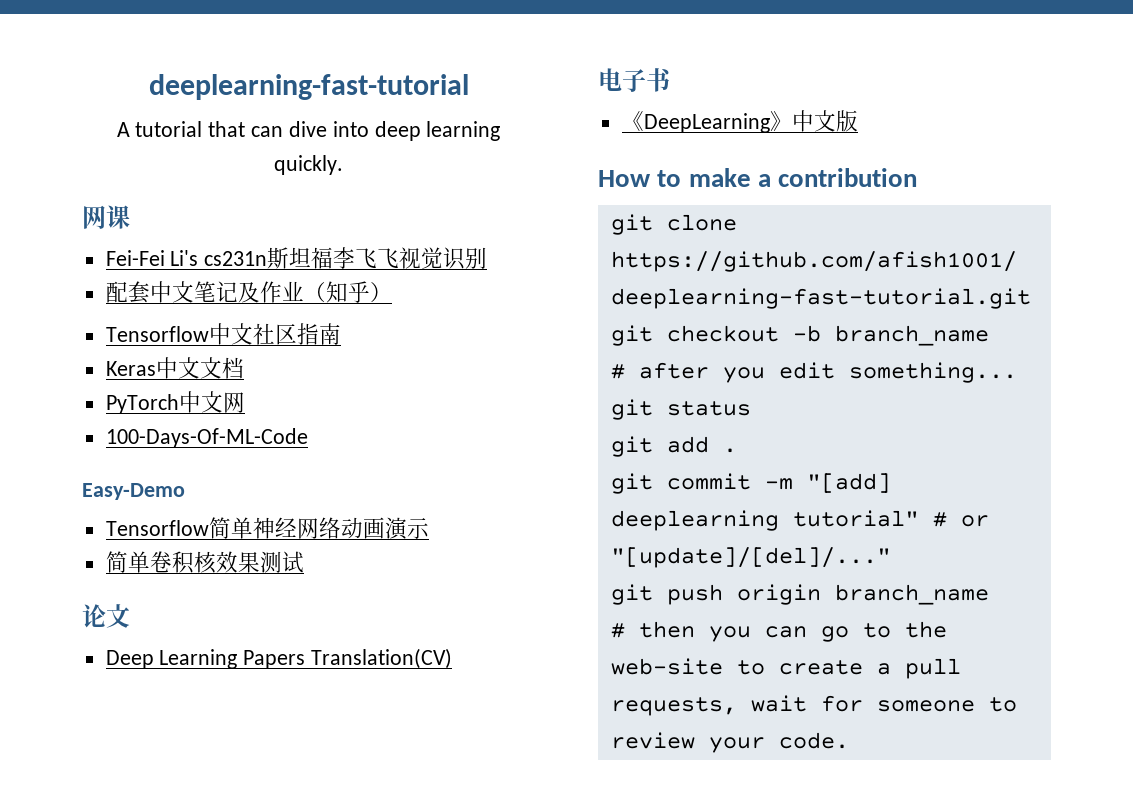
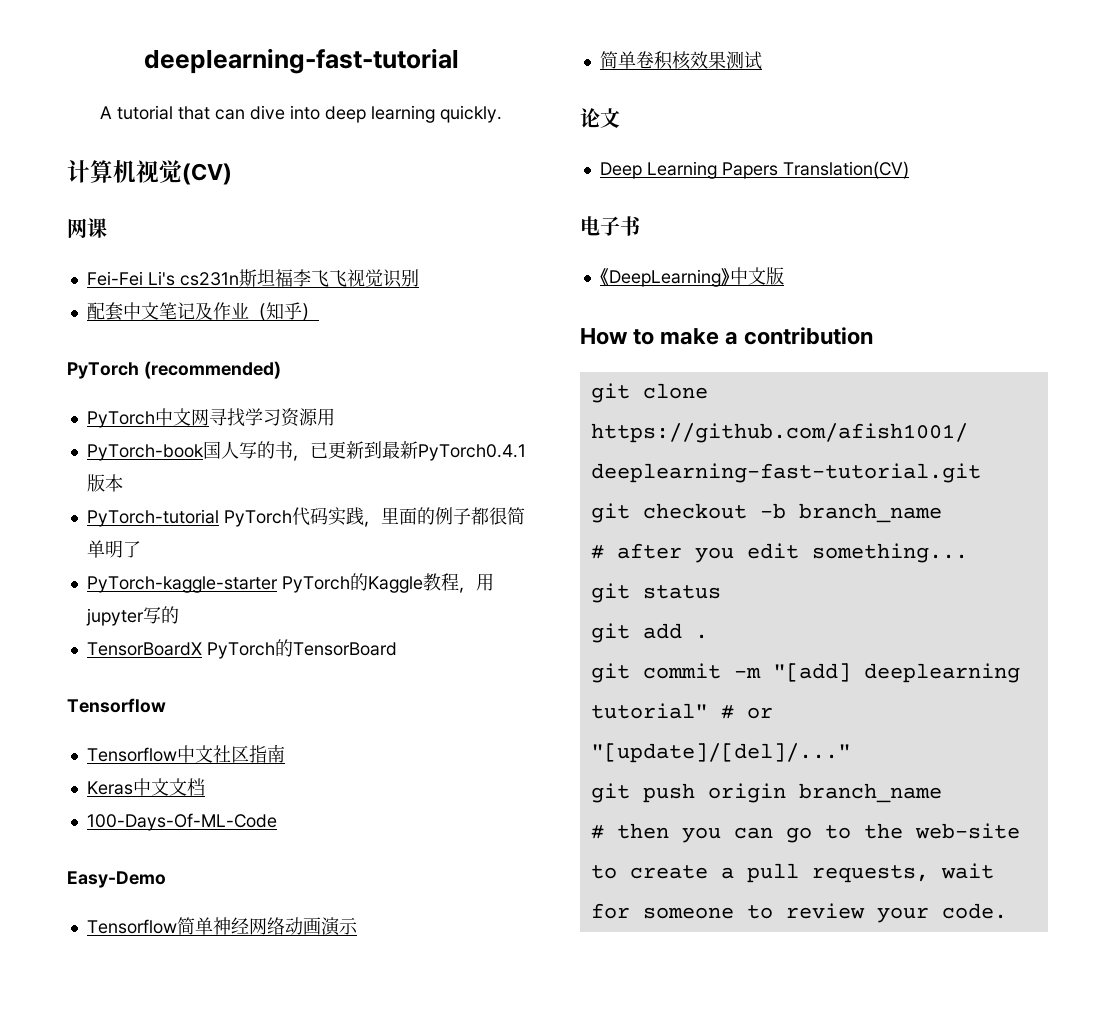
(343, 165) none -> [67,160,232,185] // 计算机视觉(CV)
(392, 292) none -> [67,361,281,379] [86,408,335,428] [86,441,526,461] [86,474,123,492] [86,507,525,527] [86,540,141,558] [86,573,494,593] [85,606,179,626] [86,639,397,659] [67,698,166,713] // PyTorch (recommended) // PyTorch中文网寻找学习资源用 // PyTorch-book国人写的书，已更新到最新PyTorch0.4.1版本 // PyTorch-tutorial PyTorch代码实践，里面的例子都很简单明了 // PyTorch-kaggle-starter PyTorch的Kaggle教程，用jupyter写的 // TensorBoardX PyTorch的TensorBoard // Tensorflow
[105,391,245,414] // PyTorch中文网 -> (205, 787) none

